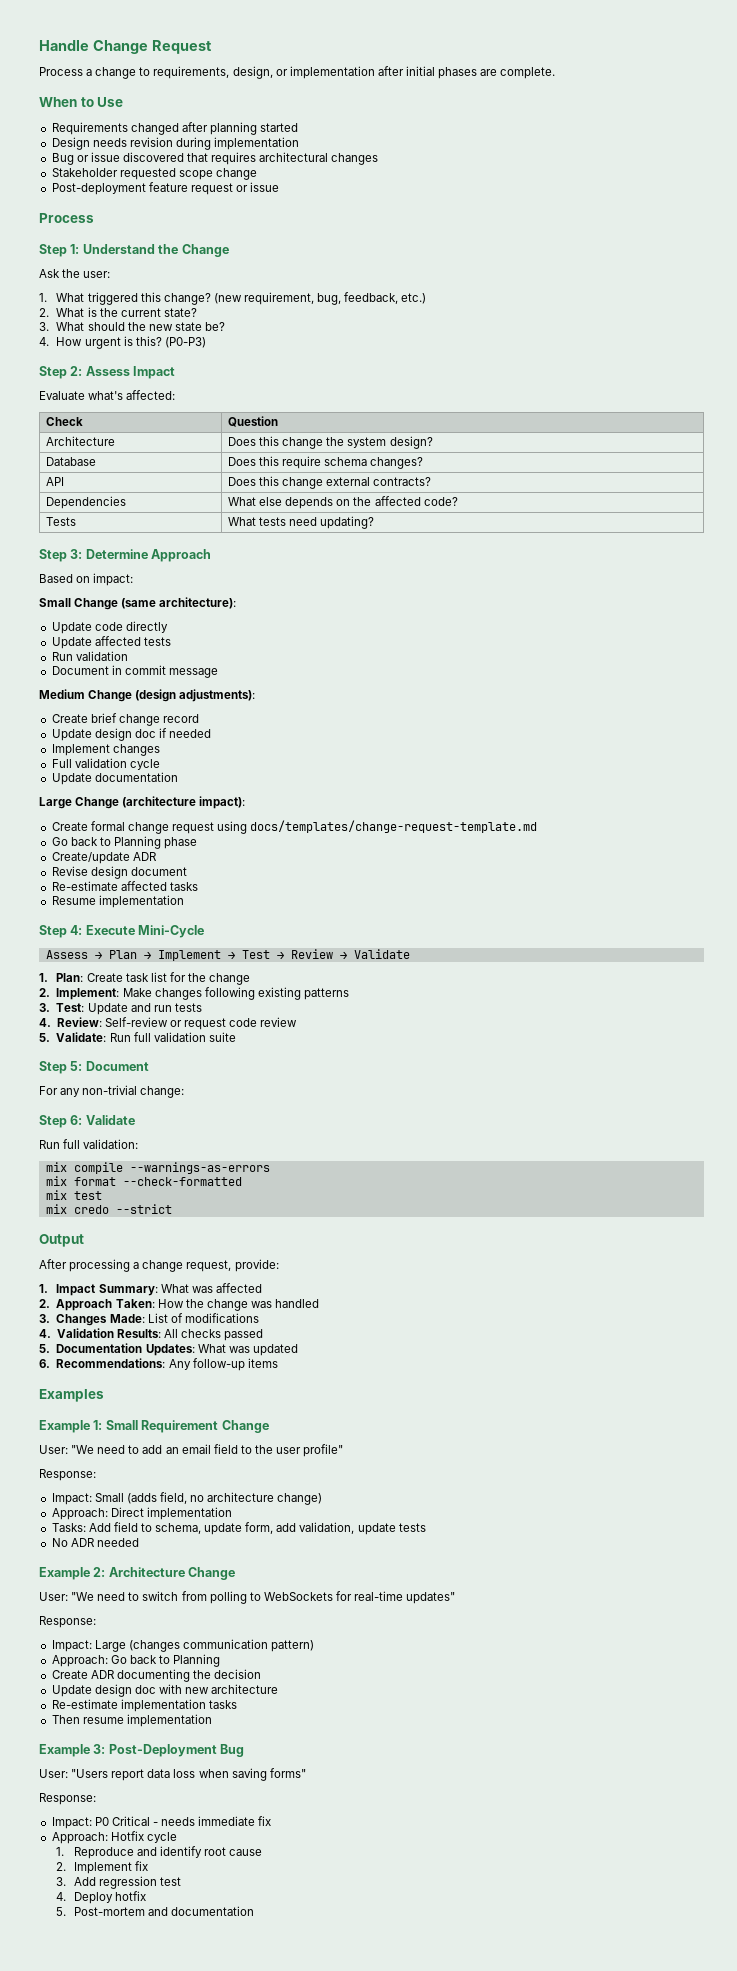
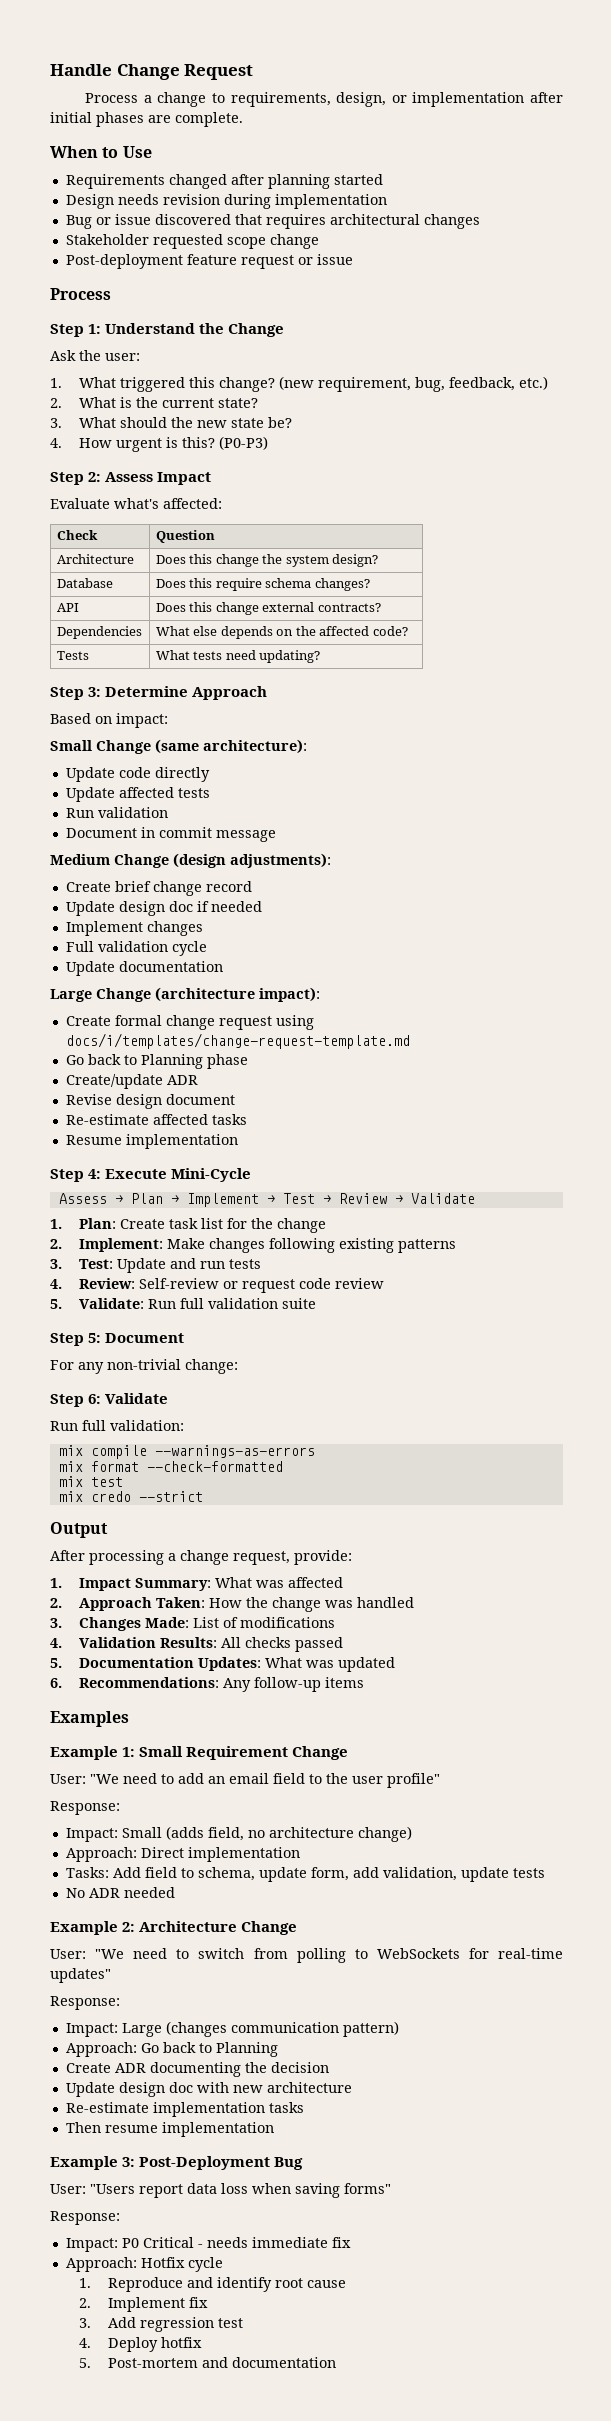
[250,820,538,833] docs/templates/change-request-template.md -> [65,1033,410,1049] docs/i/templates/change-request-template.md

